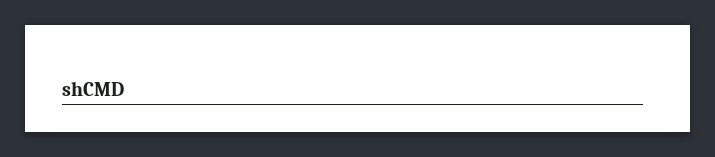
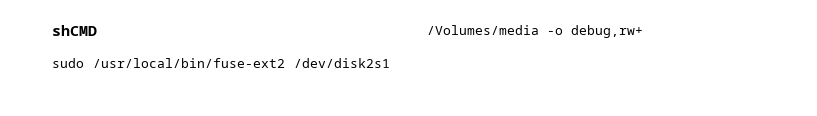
(124, 88) none -> [52,58,390,68] [427,25,643,38] // sudo /usr/local/bin/fuse-ext2 /dev/disk2s1 /Volumes/media -o debug,rw+

